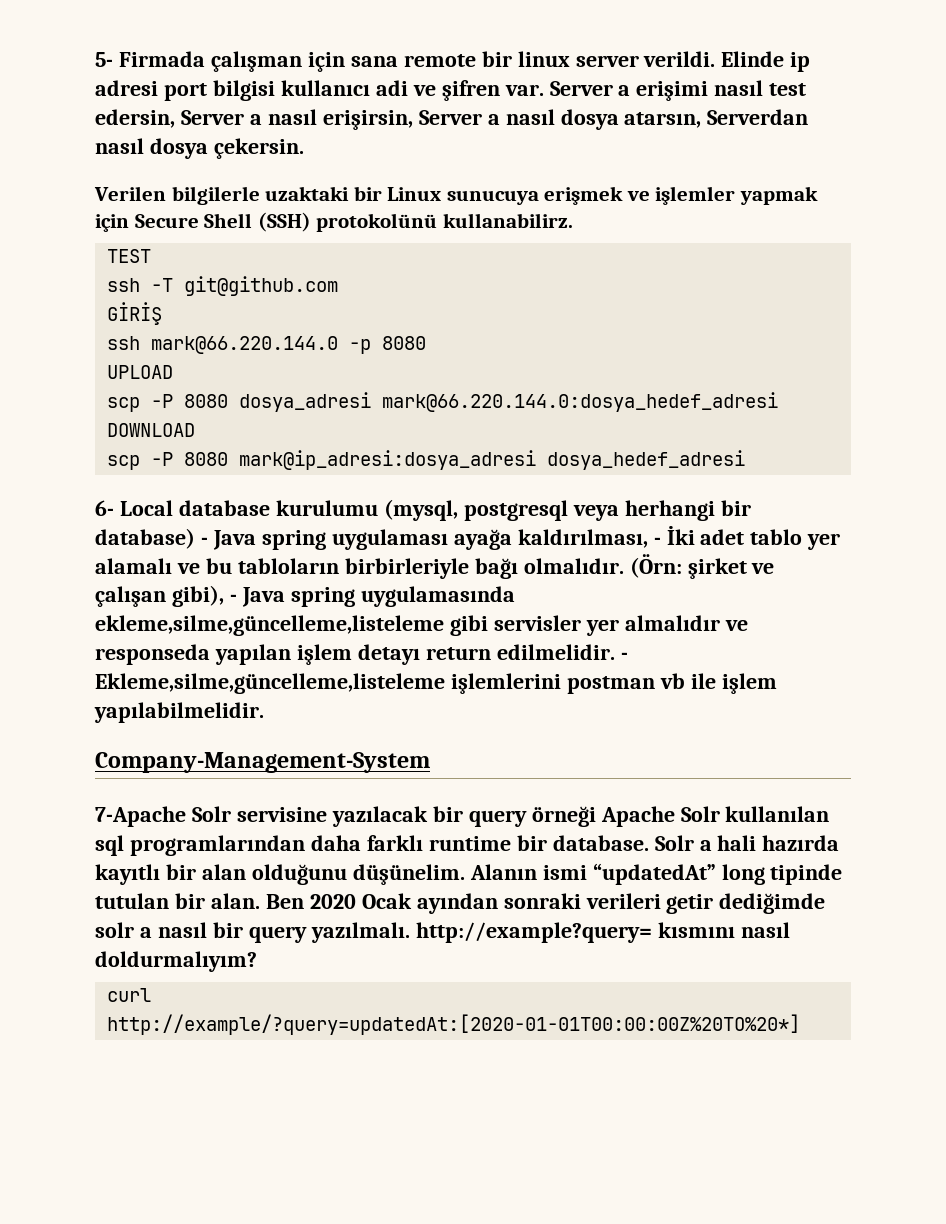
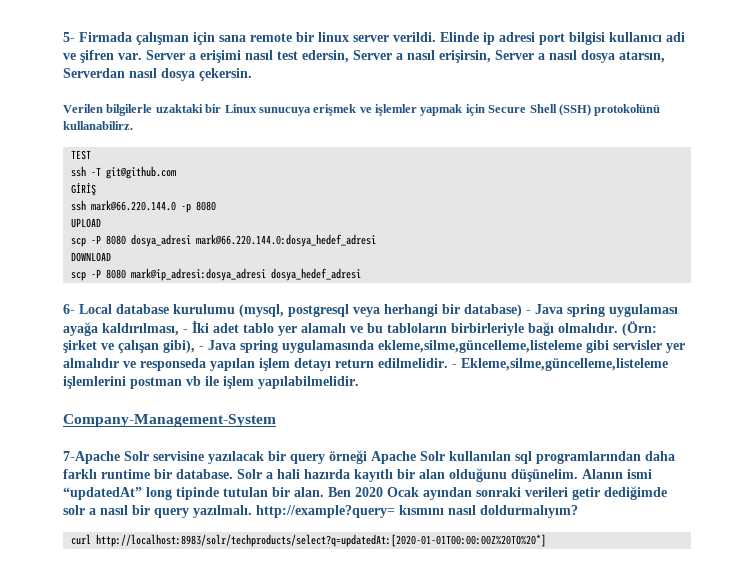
[107,1014,801,1035] http://example/?query=updatedAt:[2020-01-01T00:00:00Z%20TO%20*] -> [95,534,546,547] http://localhost:8983/solr/techproducts/select?q=updatedAt:[2020-01-01T00:00:00Z%20TO%20*]

